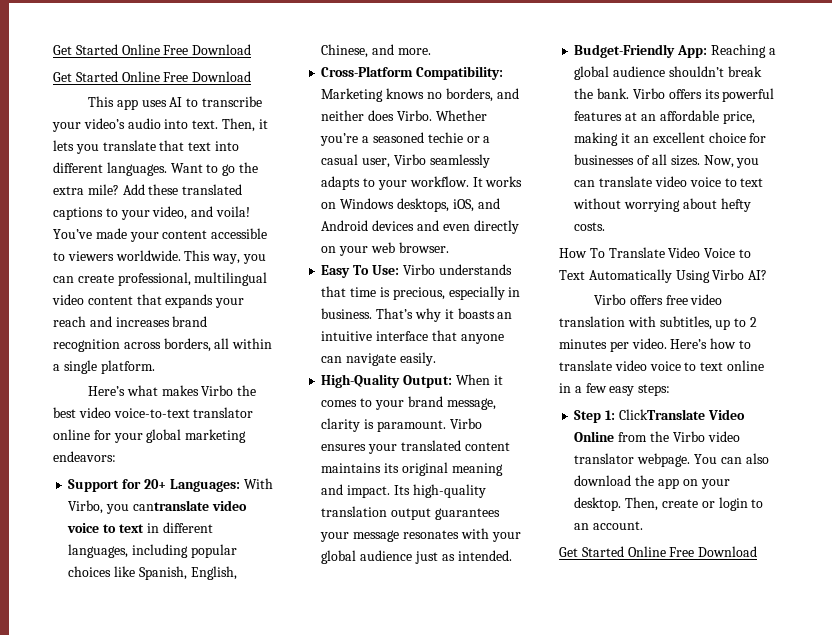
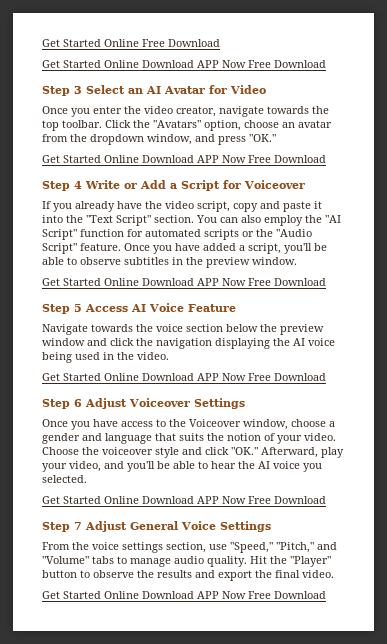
[163,71,252,82] [87,96,262,110] [52,118,268,132] [53,140,239,154] [53,162,258,176] [53,184,243,195] [53,206,250,220] [53,228,268,242] [53,250,266,264] [53,272,268,286] [52,294,245,308] [53,316,208,327] [53,338,273,352] [53,360,155,374] [87,385,257,396] [53,407,254,418] [53,429,247,443] [53,451,116,462] [68,478,273,492] [68,500,247,514] [67,522,213,533] [68,544,237,558] [68,566,237,580] [321,44,431,58] [321,66,504,80] [321,88,519,102] [321,110,487,121] [320,132,491,146] [321,154,490,168] [321,176,523,190] [321,198,500,212] [321,220,519,234] [321,242,449,256] [321,264,512,278] [321,286,521,300] [321,308,513,322] [321,330,504,344] [321,352,436,366] [321,374,503,388] [321,396,496,410] [321,418,482,432] [321,440,510,454] [321,462,503,476] [321,484,486,498] [321,506,500,520] [320,528,521,542] [321,550,512,564] [574,44,776,58] [574,66,762,80] [574,88,775,102] [574,110,755,124] [574,132,767,146] [574,154,760,168] [574,176,764,187] [573,198,751,212] [574,222,606,231] [559,247,751,258] [559,269,768,283] [593,294,723,305] [559,316,757,330] [559,338,751,352] [559,360,764,371] [559,383,671,396] [574,409,745,423] [574,431,740,442] [574,453,769,467] [574,475,730,489] [574,497,764,511] [574,521,644,530] [559,546,758,557] Free Download // This app uses AI to transcribe your video’s audio into text. Then, it lets you translate that text into different languages. Want to go the extra mile? Add these translated captions to your video, and voila! You’ve made your content accessible to viewers worldwide. This way, you can create professional, multilingual video content that expands your reach and increases brand recognition across borders, all within a single platform. // Here’s what makes Virbo the best video voice-to-text translator online for your global marketing endeavors: // Support for 20+ Languages: With Virbo, you cantranslate video voice to text in different languages, including popular choices like Spanish, English, Chinese, and more. // Cross-Platform Compatibility: Marketing knows no borders, and neither does Virbo. Whether you’re a seasoned techie or a casual user, Virbo seamlessly adapts to your workflow. It works on Windows desktops, iOS, and Android devices and even directly on your web browser. // Easy To Use: Virbo understands that time is precious, especially in business. That’s why it boasts an intuitive interface that anyone can navigate easily. // High-Quality Output: When it comes to your brand message, clarity is paramount. Virbo ensures your translated content maintains its original meaning and impact. Its high-quality translation output guarantees your message resonates with your global audience just as intended. // Budget-Friendly App: Reaching a global audience shouldn’t break the bank. Virbo offers its powerful features at an affordable price, making it an excellent choice for businesses of all sizes. Now, you can translate video voice to text without worrying about hefty costs. // How To Translate Video Voice to Text Automatically Using Virbo AI? // Virbo offers free video translation with subtitles, up to 2 minutes per video. Here’s how to translate video voice to text online in a few easy steps: // Step 1: ClickTranslate Video Online from the Virbo video translator webpage. You can also download the app on your desktop. Then, create or login to an account. // Get Started Online Free Download -> [142,60,326,68] [42,85,266,96] [42,106,329,117] [42,120,332,131] [42,134,276,145] [42,155,326,163] [42,180,305,191] [42,201,322,212] [42,215,341,226] [42,229,312,240] [42,243,327,254] [42,257,297,268] [42,278,326,286] [42,303,236,314] [42,324,324,335] [42,338,335,349] [42,352,169,363] [42,373,326,381] [42,398,245,409] [42,419,335,430] [42,433,336,444] [42,447,344,458] [42,461,322,472] [42,475,87,483] [42,496,326,504] [42,521,271,532] [42,542,337,553] [42,556,331,567] [42,570,334,581] [42,591,326,599] Download APP Now Free Download // Step 3 Select an AI Avatar for Video // Once you enter the video creator, navigate towards the top toolbar. Click the "Avatars" option, choose an avatar from the dropdown window, and press "OK." // Get Started Online Download APP Now Free Download // Step 4 Write or Add a Script for Voiceover // If you already have the video script, copy and paste it into the "Text Script" section. You can also employ the "AI Script" function for automated scripts or the "Audio Script" feature. Once you have added a script, you'll be able to observe subtitles in the preview window. // Get Started Online Download APP Now Free Download // Step 5 Access AI Voice Feature // Navigate towards the voice section below the preview window and click the navigation displaying the AI voice being used in the video. // Get Started Online Download APP Now Free Download // Step 6 Adjust Voiceover Settings // Once you have access to the Voiceover window, choose a gender and language that suits the notion of your video. Choose the voiceover style and click "OK." Afterward, play your video, and you'll be able to hear the AI voice you selected. // Get Started Online Download APP Now Free Download // Step 7 Adjust General Voice Settings // From the voice settings section, use "Speed," "Pitch," and "Volume" tabs to manage audio quality. Hit the "Player" button to observe the results and export the final video. // Get Started Online Download APP Now Free Download

